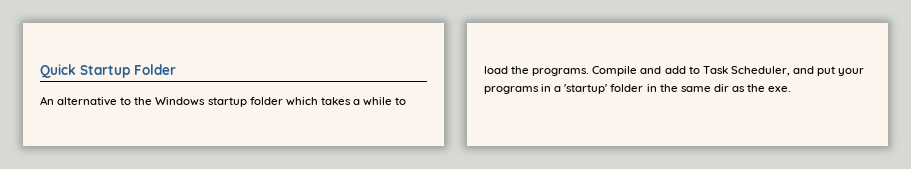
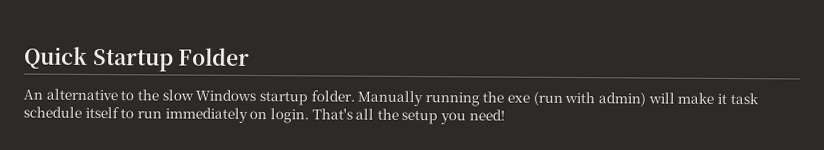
(153, 101) none -> [161,89,194,101] slow
[249,97,407,106] [484,66,865,76] [484,84,792,94] folder which takes a while to load the programs. Compile and add to Task Scheduler, and put your programs in a 'startup' folder in the same dir as the exe. -> [310,90,759,107] [23,106,505,125] folder. Manually running the exe (run with admin) will make it task schedule itself to run immediately on login. That's all the setup you need!

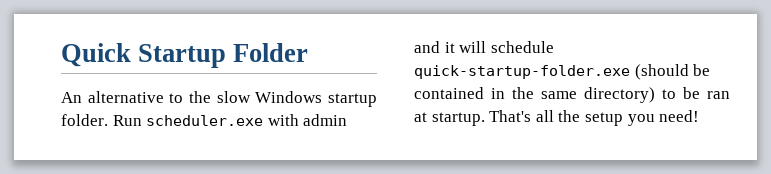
[357,90,759,107] [23,106,309,124] Manually running the exe (run with admin) will make it task schedule itself to run immediately on login. -> [112,114,348,126] [414,41,554,53] [414,64,711,80] [414,87,730,103] [414,112,485,126] Run scheduler.exe with admin and it will schedule quick-startup-folder.exe (should be contained in the same directory) to be ran at startup.

